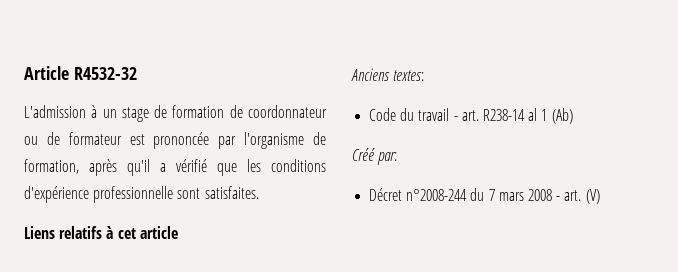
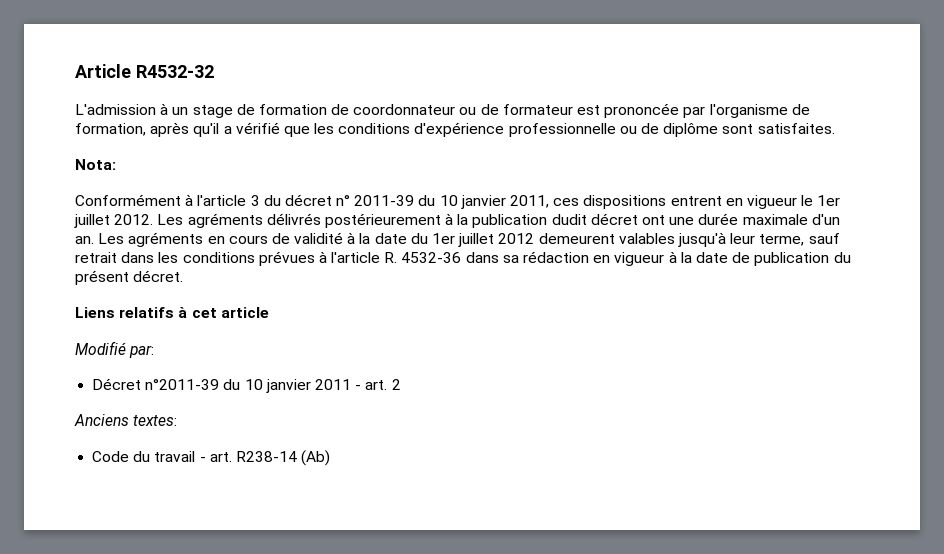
(174, 194) none -> [619,123,719,137] ou de diplôme
(259, 192) none -> [75,159,116,170] [75,194,841,209] [74,213,840,228] [75,232,840,247] [75,251,851,266] [75,270,184,285] // Nota: // Conformément à l'article 3 du décret n° 2011-39 du 10 janvier 2011, ces dispositions entrent en vigueur le 1er juillet 2012. Les agréments délivrés postérieurement à la publication dudit décret ont une durée maximale d'un an. Les agréments en cours de validité à la date du 1er juillet 2012 demeurent valables jusqu'à leur terme, sauf retrait dans les conditions prévues à l'article R. 4532-36 dans sa rédaction en vigueur à la date de publication du présent décret.
(178, 232) none -> [75,341,155,358] [92,378,401,393] // Modifié par: // Décret n°2011-39 du 10 janvier 2011 - art. 2
[528,108,548,121] al 1 -> (297, 456) none
[352,148,398,165] [369,188,600,204] // Créé par: // Décret n°2008-244 du 7 mars 2008 - art. (V) -> (331, 458) none

